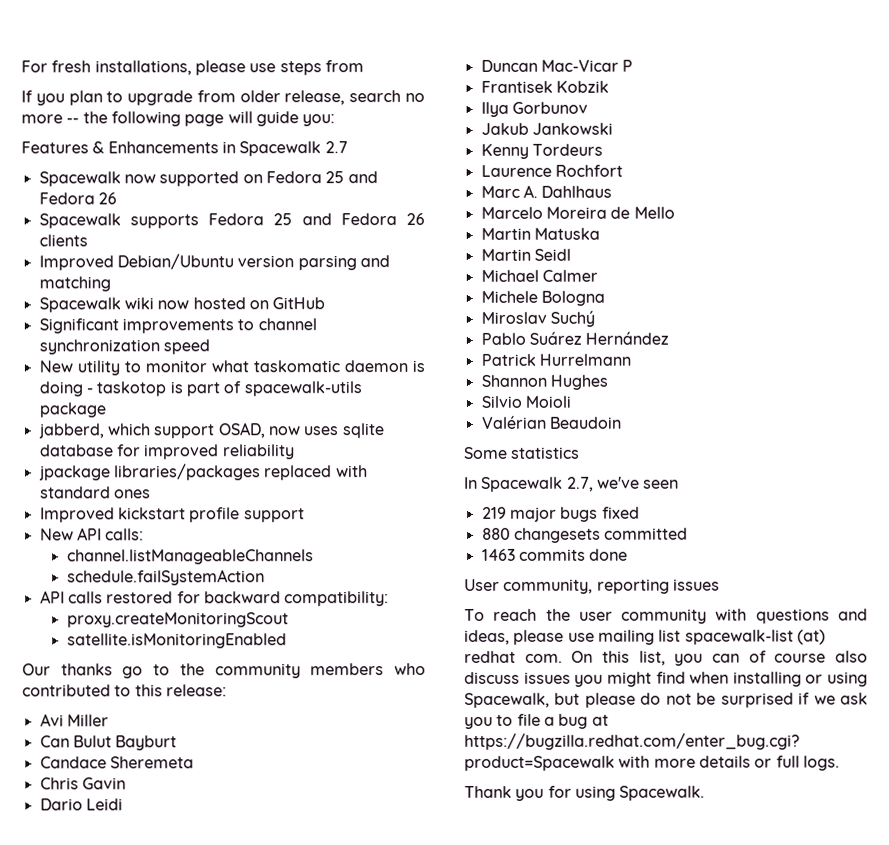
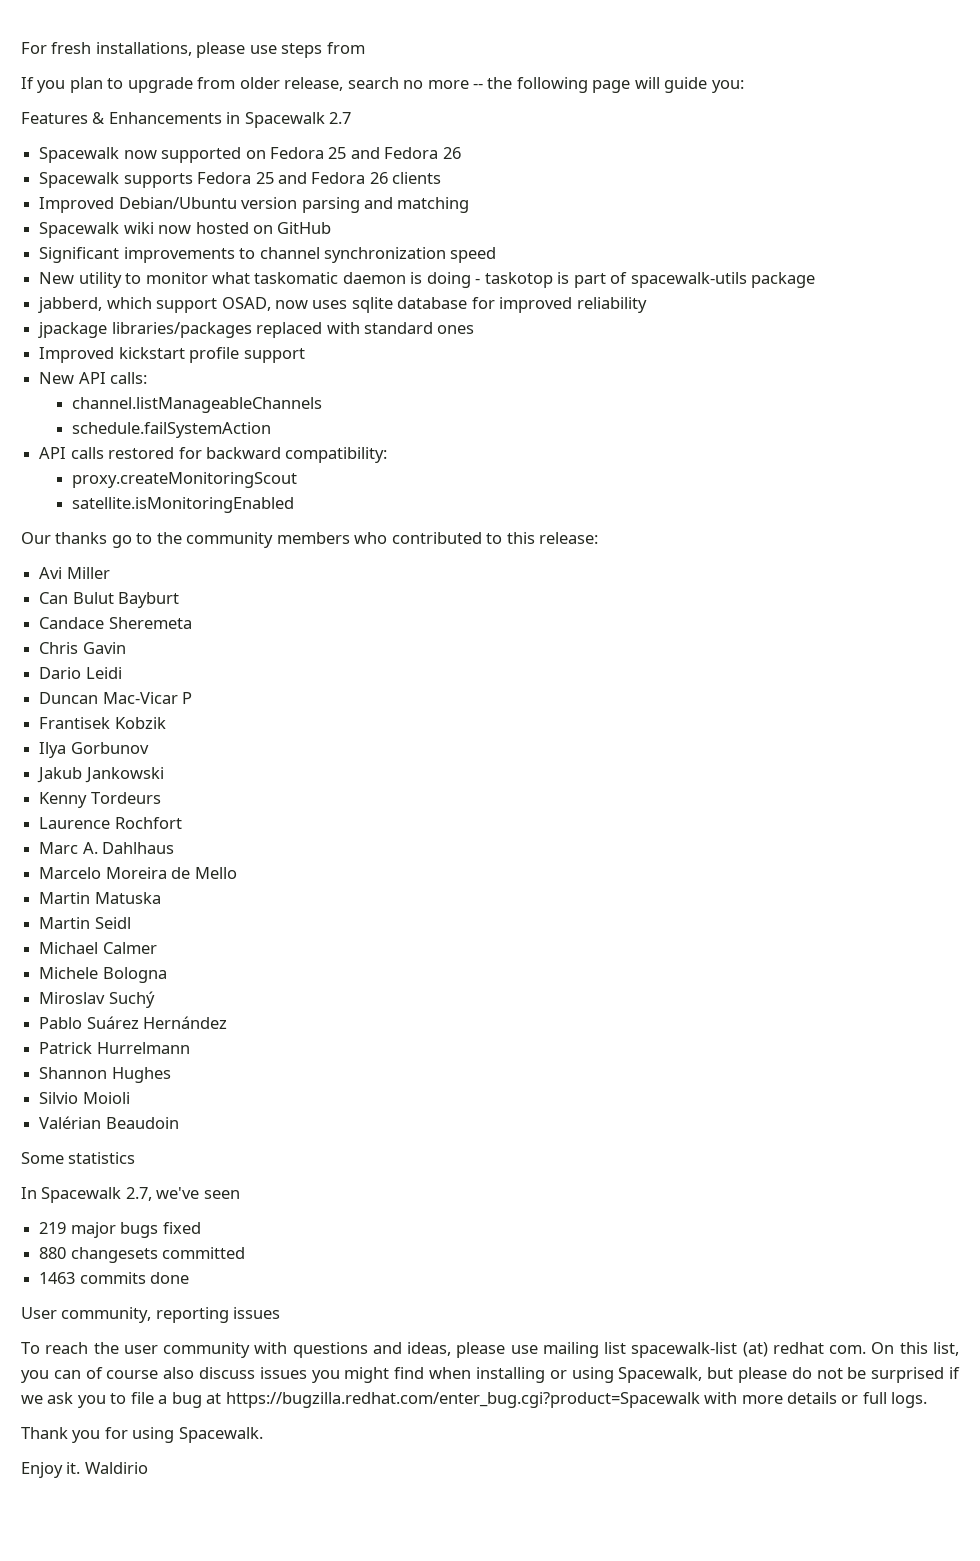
(706, 793) none -> [21,1462,148,1478] // Enjoy it. Waldirio

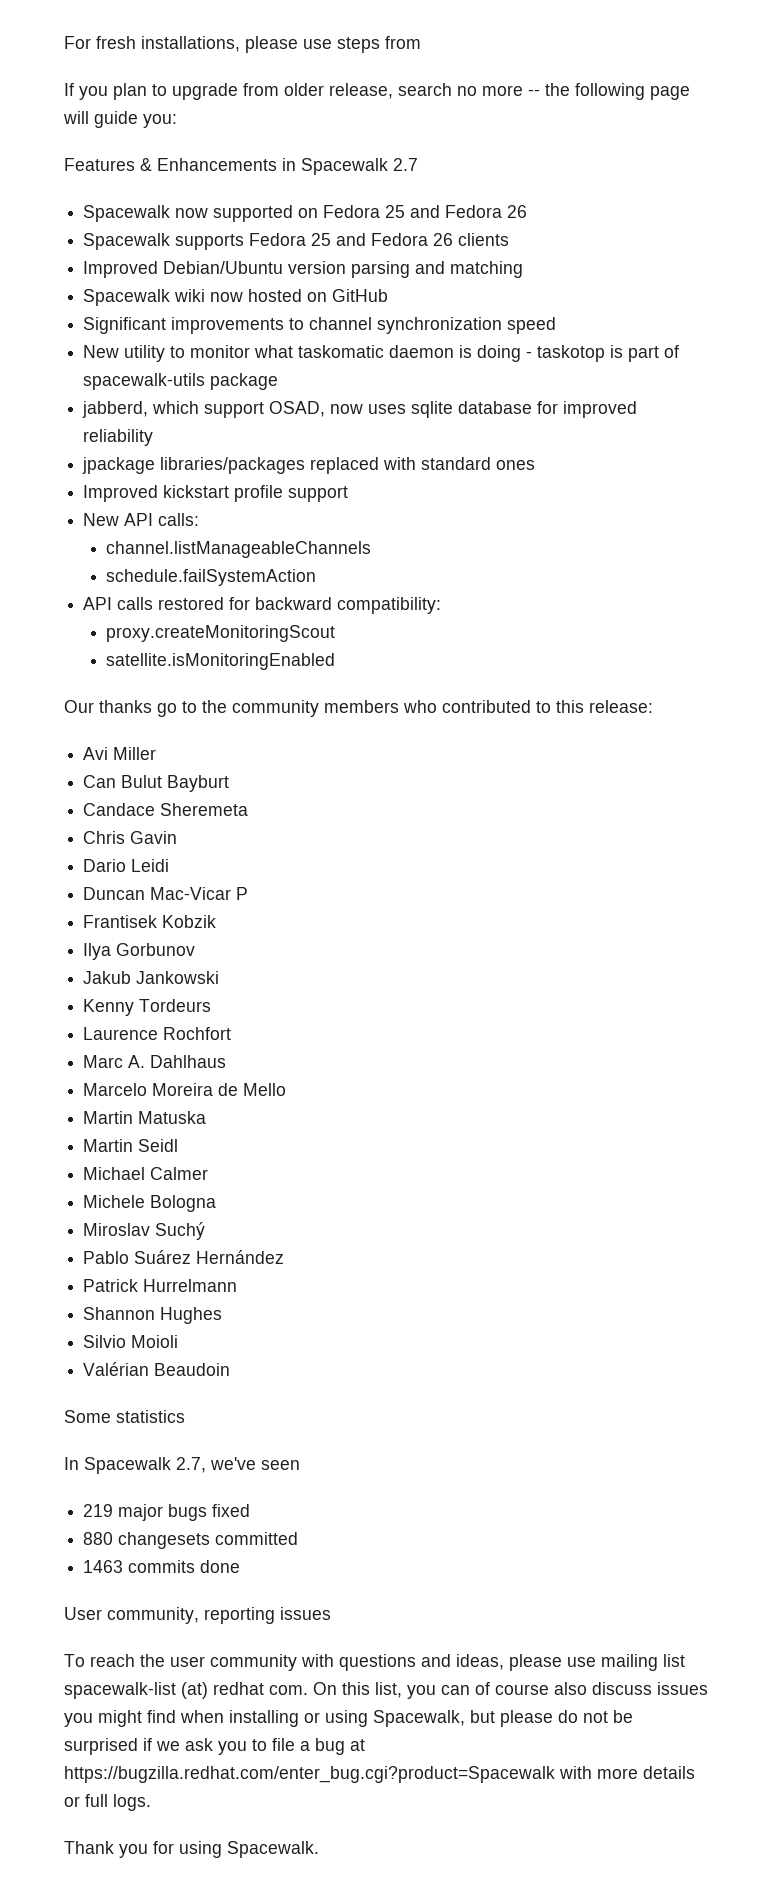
[21,1462,148,1478] // Enjoy it. Waldirio -> (319, 1849) none

